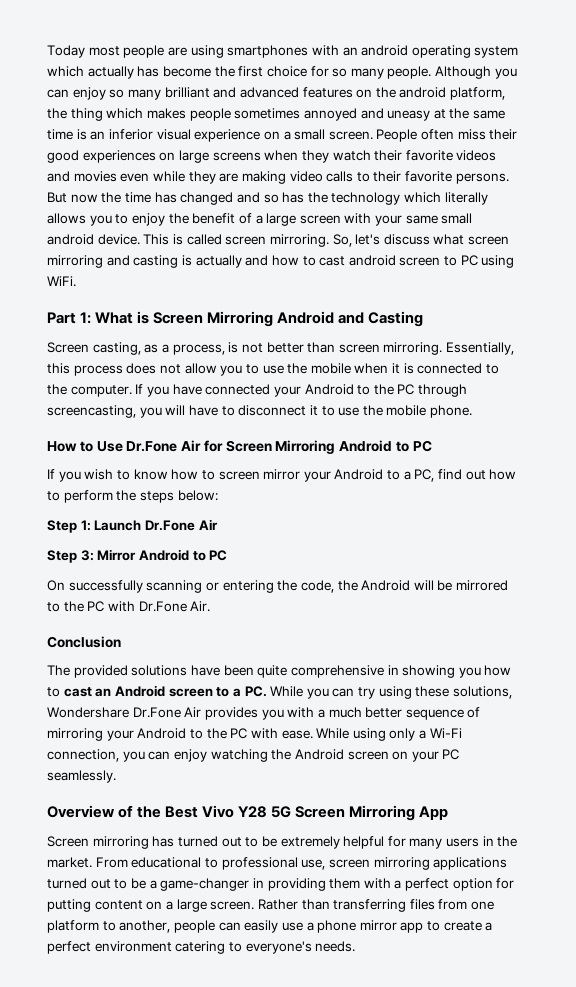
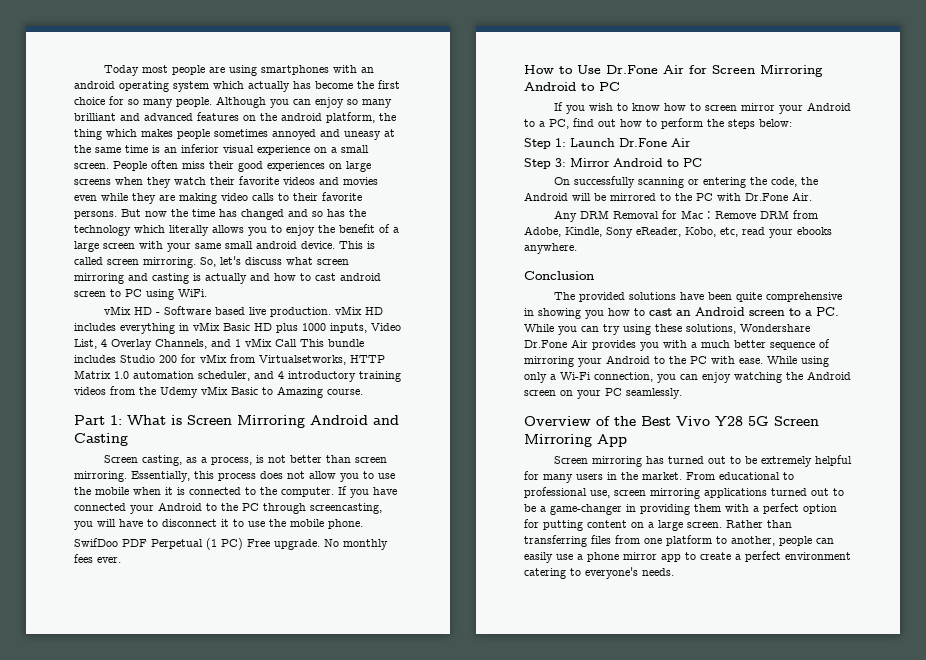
(76, 281) none -> [103,306,383,317] [74,322,401,334] [74,338,364,350] [74,354,385,365] [74,370,401,382] [74,386,363,398] // vMix HD - Software based live production. vMix HD includes everything in vMix Basic HD plus 1000 inputs, Video List, 4 Overlay Channels, and 1 vMix Call This bundle includes Studio 200 for vMix from Virtualsetworks, HTTP Matrix 1.0 automation scheduler, and 4 introductory training videos from the Udemy vMix Basic to Amazing course.
(473, 411) none -> [74,538,388,550] [74,554,121,563] // SwifDoo PDF Perpetual (1 PC) Free upgrade. No monthly fees ever.
(211, 606) none -> [553,210,818,222] [524,226,832,238] [524,243,577,254] // Any DRM Removal for Mac：Remove DRM from Adobe, Kindle, Sony eReader, Kobo, etc, read your ebooks anywhere.

